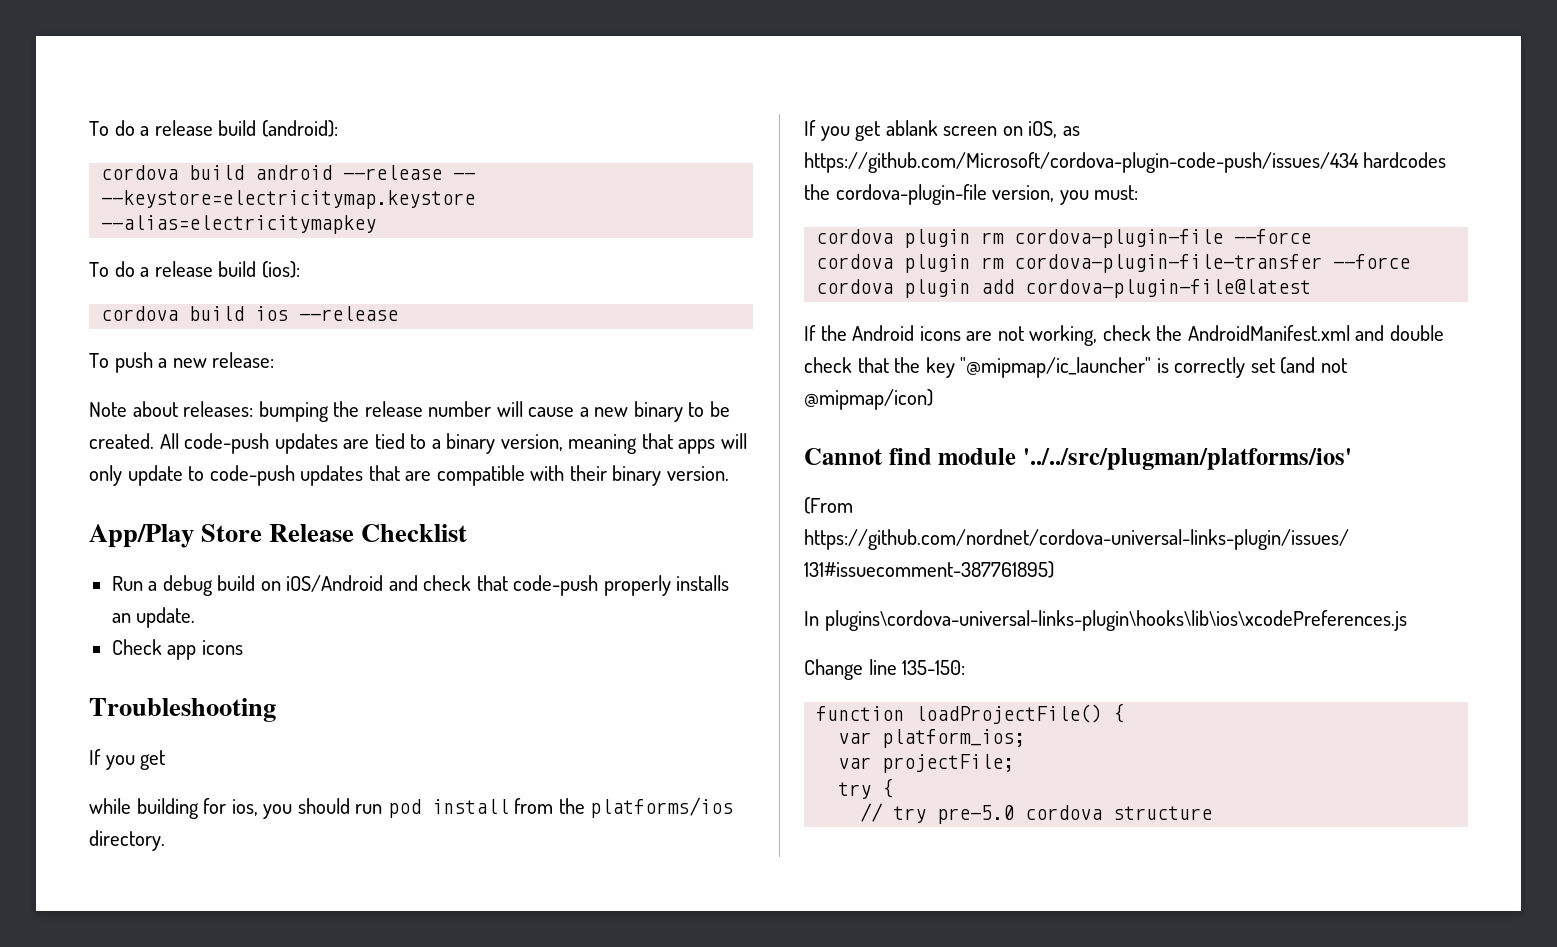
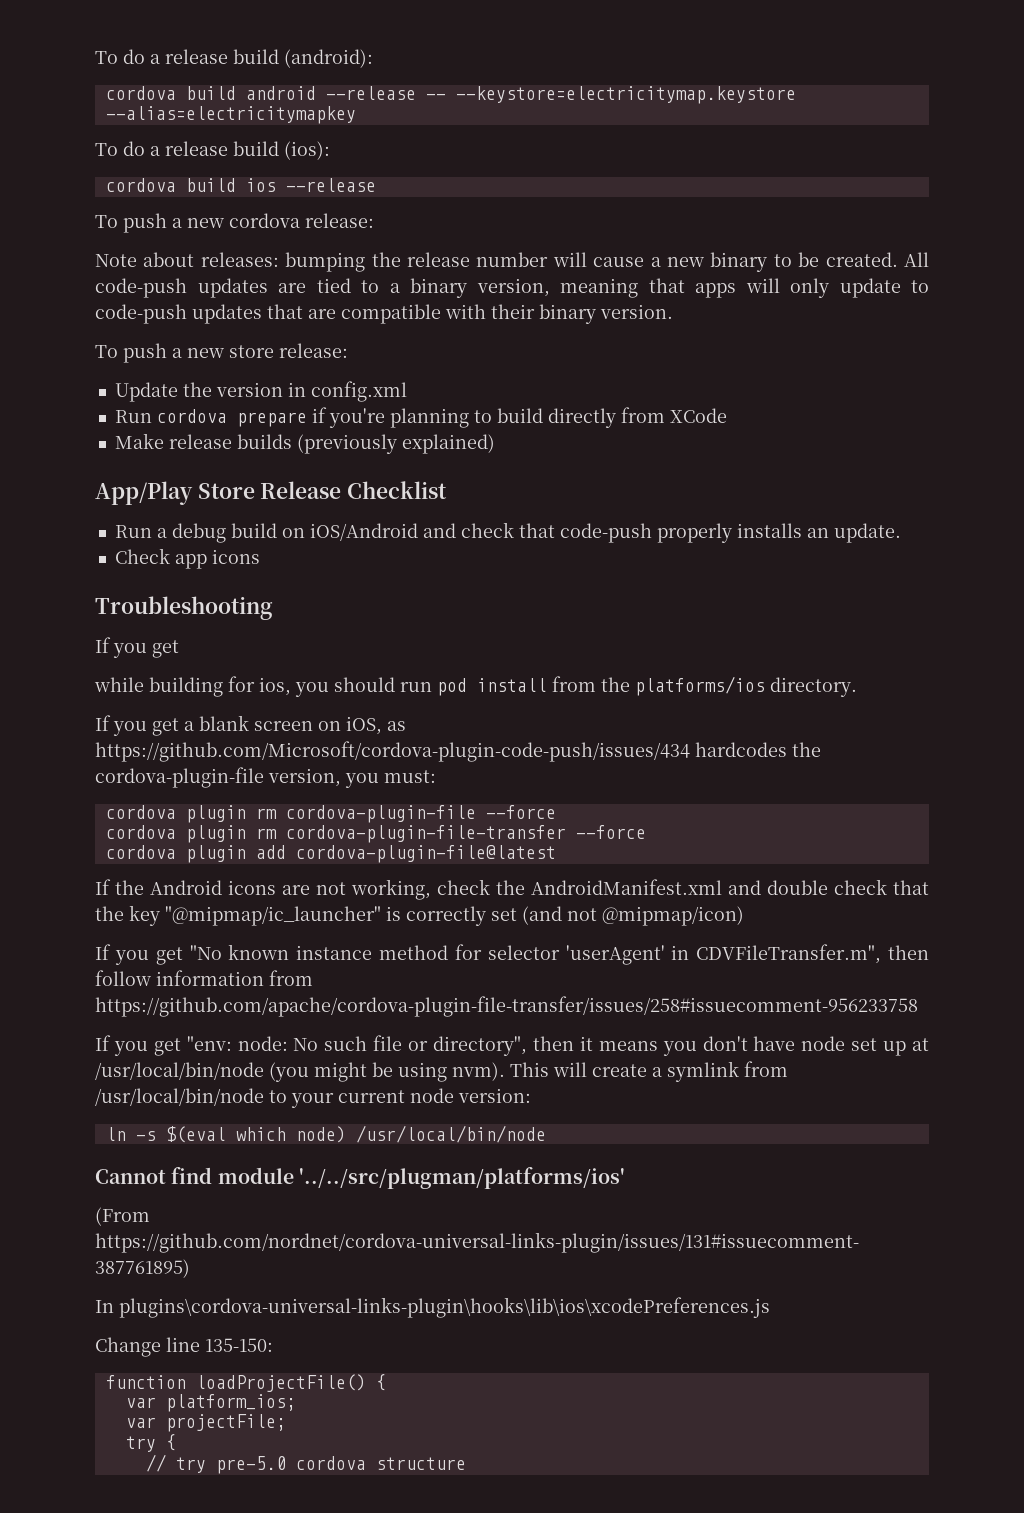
(207, 363) none -> [229,213,300,228] cordova
(729, 473) none -> [95,343,348,363] [114,381,407,402] [114,407,727,428] [114,433,495,454] // To push a new store release: // Update the version in config.xml // Run cordova prepare if you're planning to build directly from XCode // Make release builds (previously explained)
[885,120,938,136] ablank -> [184,715,249,731] a blank
(933, 399) none -> [95,944,929,965] [95,970,313,986] [95,996,918,1017] [95,1035,930,1056] [95,1061,788,1082] [95,1088,531,1108] [105,1125,546,1143] // If you get "No known instance method for selector 'userAgent' in CDVFileTransfer.m", then follow information from https://github.com/apache/cordova-plugin-file-transfer/issues/258#issuecomment-956233758 // If you get "env: node: No such file or directory", then it means you don't have node set up at /usr/local/bin/node (you might be using nvm). This will create a symlink from /usr/local/bin/node to your current node version: // ln -s $(eval which node) /usr/local/bin/node

